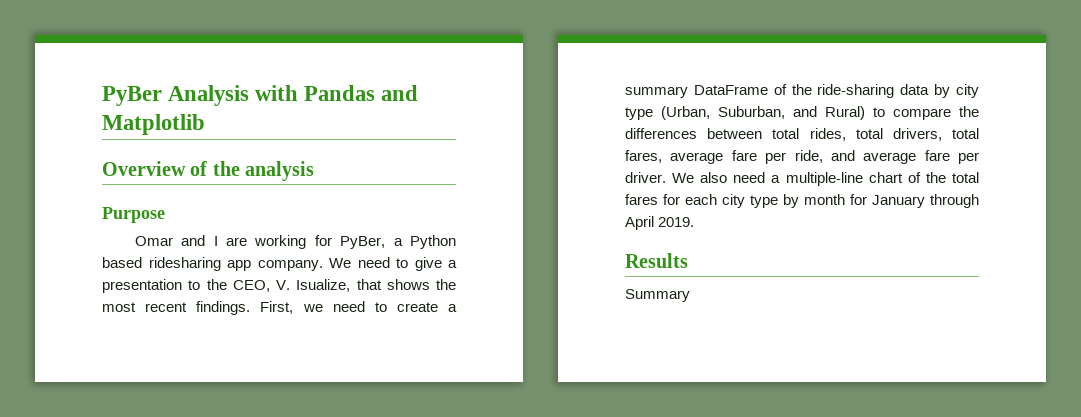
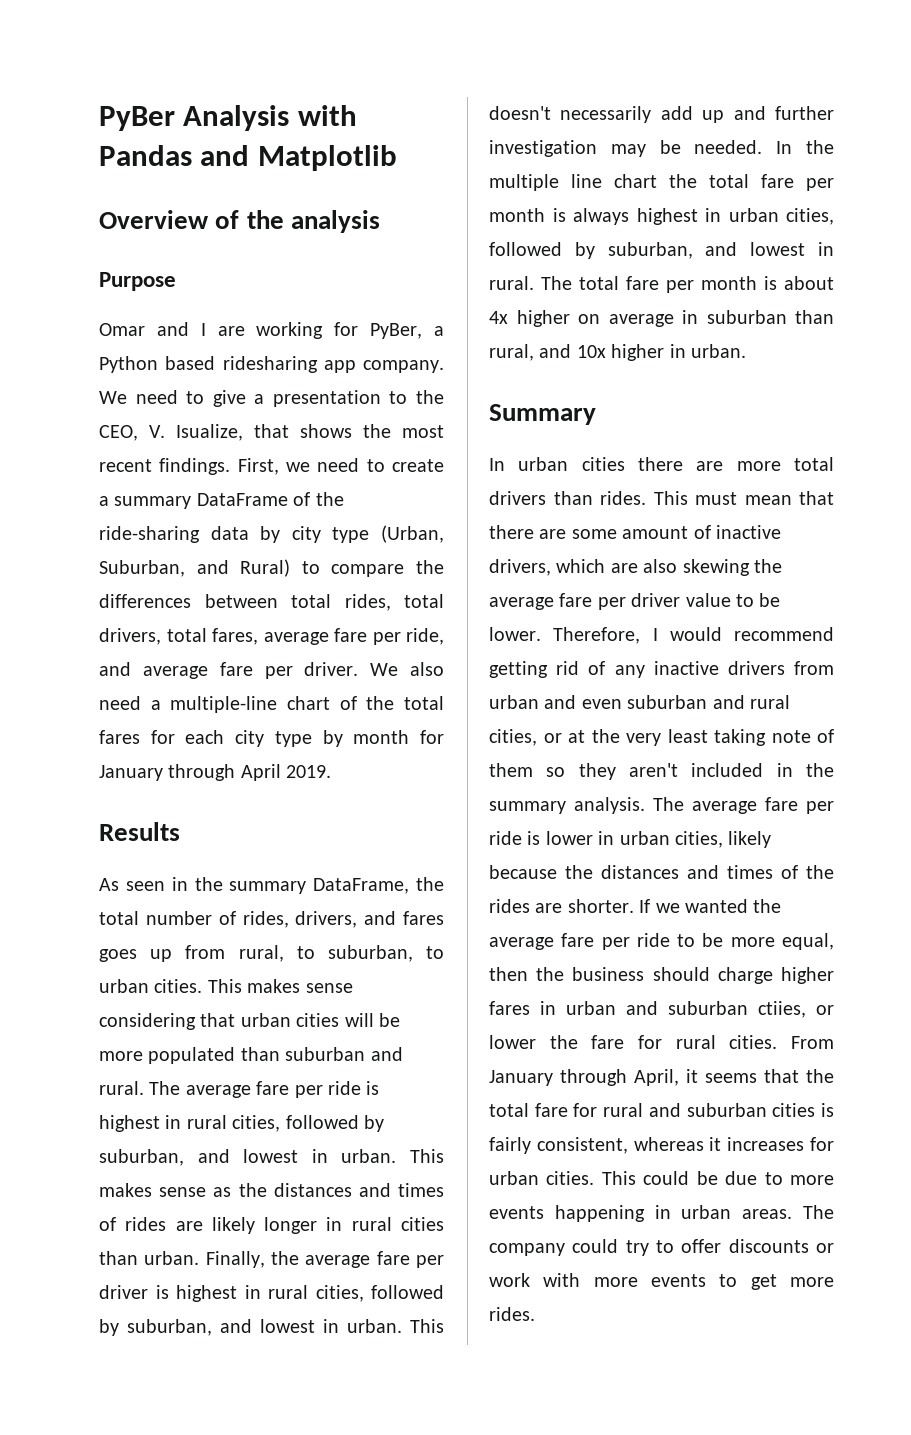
[625,289,690,302] Summary -> [99,877,445,894] [99,911,444,928] [99,945,445,962] [99,979,353,993] [99,1013,400,1030] [99,1047,403,1064] [99,1081,380,1098] [99,1115,384,1132] [99,1149,444,1166] [99,1183,444,1197] [99,1217,444,1234] [99,1251,444,1268] [99,1285,444,1302] [99,1319,444,1336] [489,106,834,123] [489,140,834,157] [489,174,834,191] [489,208,834,225] [489,242,834,259] [489,276,834,293] [489,310,834,327] [489,344,746,361] [489,404,596,425] [489,457,834,471] [489,491,834,505] [489,525,781,539] [489,559,782,576] [489,593,781,610] [489,627,834,644] [489,661,834,678] [489,695,790,709] [489,729,834,746] [489,763,834,780] [489,797,834,814] [489,831,772,848] [489,865,834,879] [489,899,782,913] [489,933,834,950] [489,967,834,984] [489,1001,834,1018] [489,1035,834,1049] [489,1069,834,1086] [489,1103,834,1117] [489,1137,834,1154] [489,1171,834,1185] [489,1205,834,1222] [489,1239,834,1256] [489,1273,834,1290] [489,1307,535,1321] As seen in the summary DataFrame, the total number of rides, drivers, and fares goes up from rural, to suburban, to urban cities. This makes sense considering that urban cities will be more populated than suburban and rural. The average fare per ride is highest in rural cities, followed by suburban, and lowest in urban. This makes sense as the distances and times of rides are likely longer in rural cities than urban. Finally, the average fare per driver is highest in rural cities, followed by suburban, and lowest in urban. This doesn't necessarily add up and further investigation may be needed. In the multiple line chart the total fare per month is always highest in urban cities, followed by suburban, and lowest in rural. The total fare per month is about 4x higher on average in suburban than rural, and 10x higher in urban. // Summary // In urban cities there are more total drivers than rides. This must mean that there are some amount of inactive drivers, which are also skewing the average fare per driver value to be lower. Therefore, I would recommend getting rid of any inactive drivers from urban and even suburban and rural cities, or at the very least taking note of them so they aren't included in the summary analysis. The average fare per ride is lower in urban cities, likely because the distances and times of the rides are shorter. If we wanted the average fare per ride to be more equal, then the business should charge higher fares in urban and suburban ctiies, or lower the fare for rural cities. From January through April, it seems that the total fare for rural and suburban cities is fairly consistent, whereas it increases for urban cities. This could be due to more events happening in urban areas. The company could try to offer discounts or work with more events to get more rides.

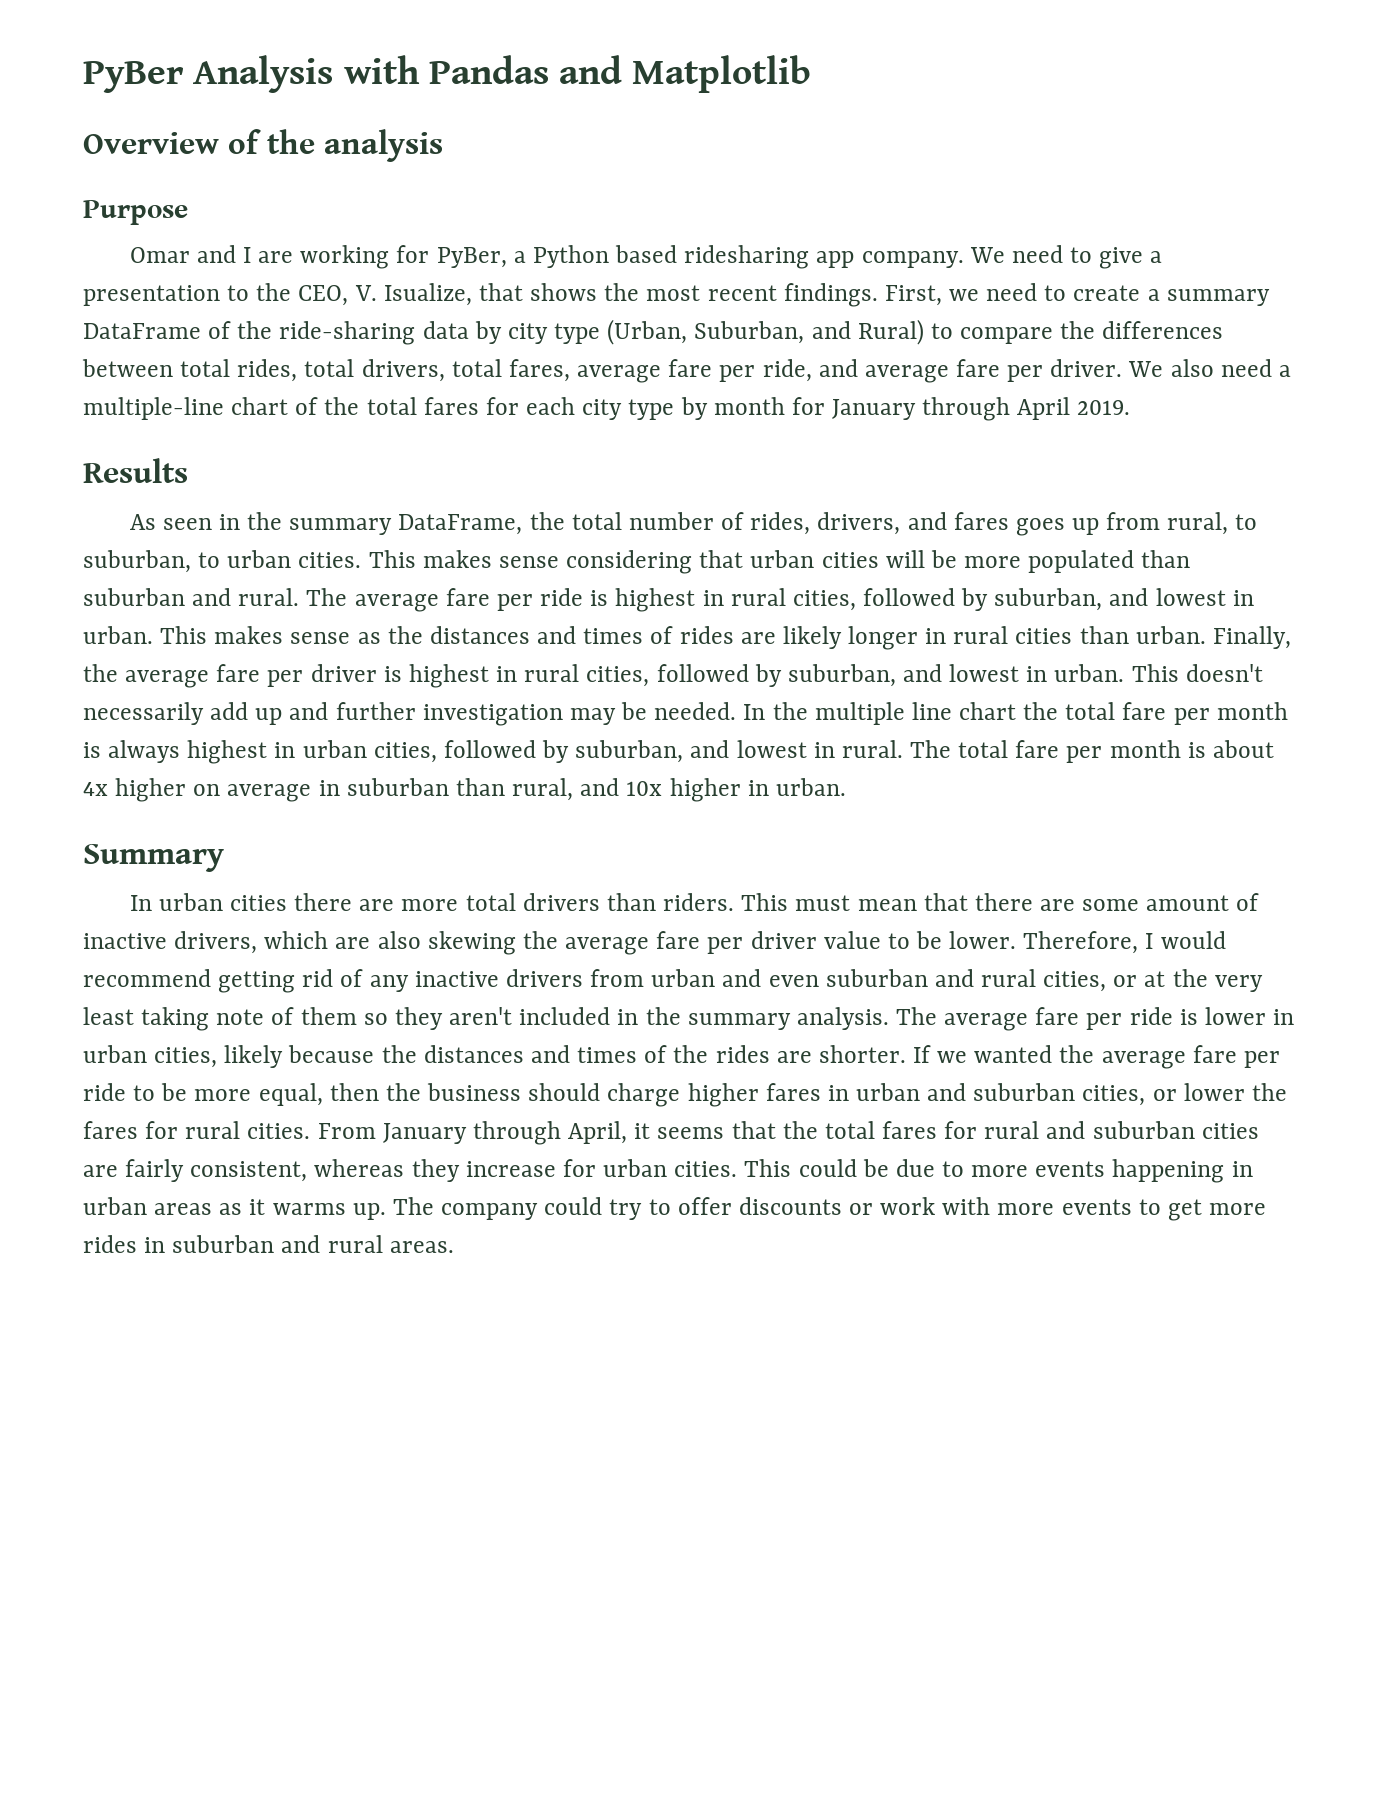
[600,491,646,505] rides. -> [663,893,735,911] riders.
[758,1001,806,1018] ctiies, -> [1082,1085,1146,1106] cities,
[591,1035,625,1049] fare -> [83,1121,138,1139] fares
[534,1103,568,1117] fare -> [882,1121,938,1139] fares
[821,1103,834,1117] is -> [83,1165,118,1177] are
[709,1137,805,1151] it increases -> [411,1159,556,1182] they increase
[742,1209,793,1219] areas. -> [154,1199,386,1220] areas as it warms up.
[489,1307,535,1321] rides. -> [83,1235,454,1253] rides in suburban and rural areas.

